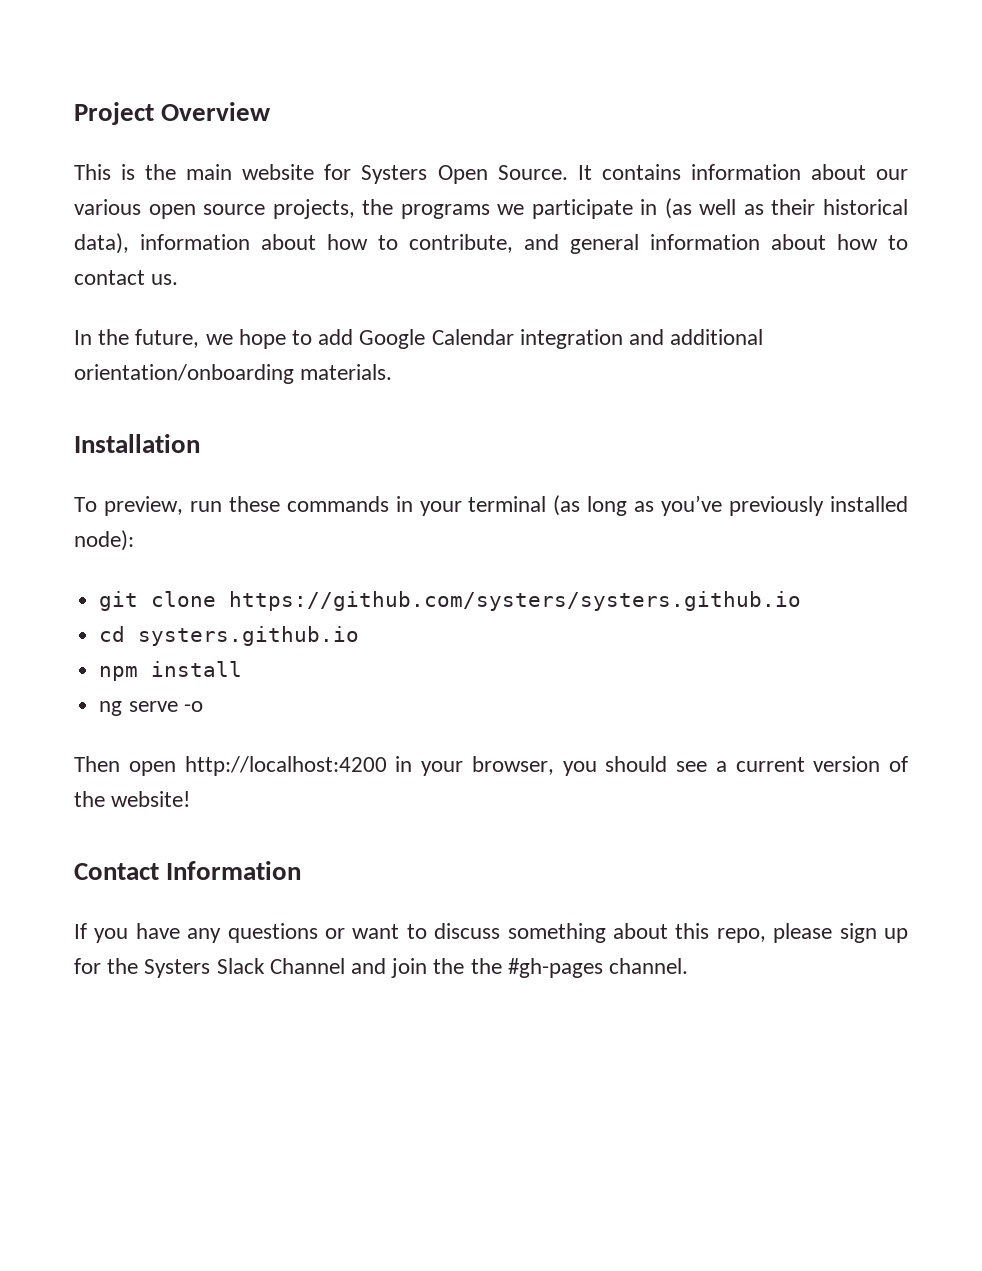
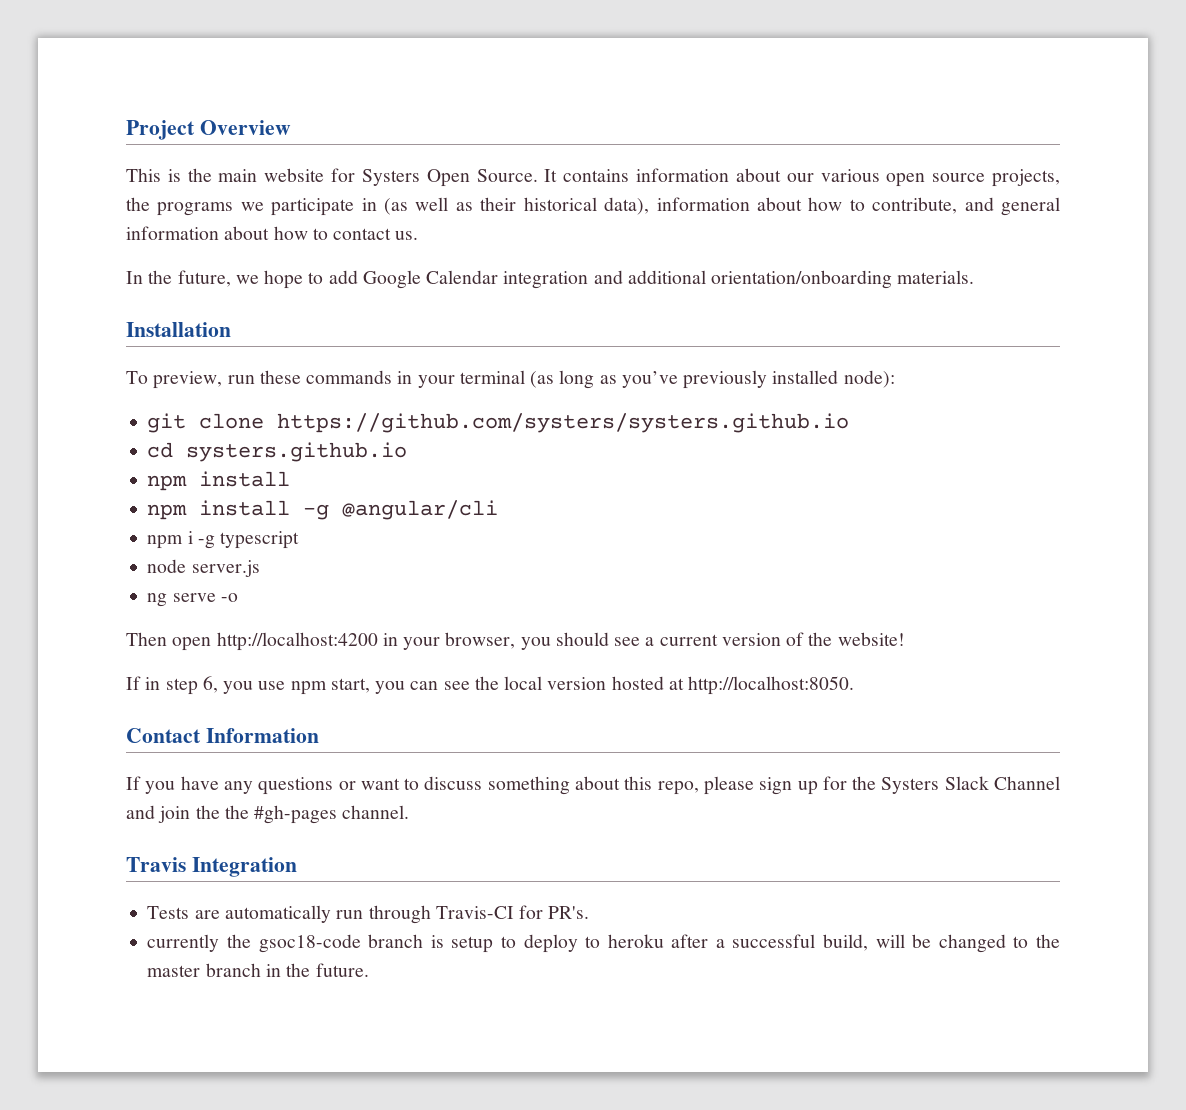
(243, 669) none -> [147,500,499,520] [147,531,300,549] [147,559,260,577] // npm install -g @angular/cli // npm i -g typescript // node server.js
(191, 799) none -> [126,676,855,695] // If in step 6, you use npm start, you can see the local version hosted at http://localhost:8050.
(689, 966) none -> [126,857,297,877] [147,905,590,924] [147,934,1060,953] [147,963,369,977] // Travis Integration // Tests are automatically run through Travis-CI for PR's. // currently the gsoc18-code branch is setup to deploy to heroku after a successful build, will be changed to the master branch in the future.

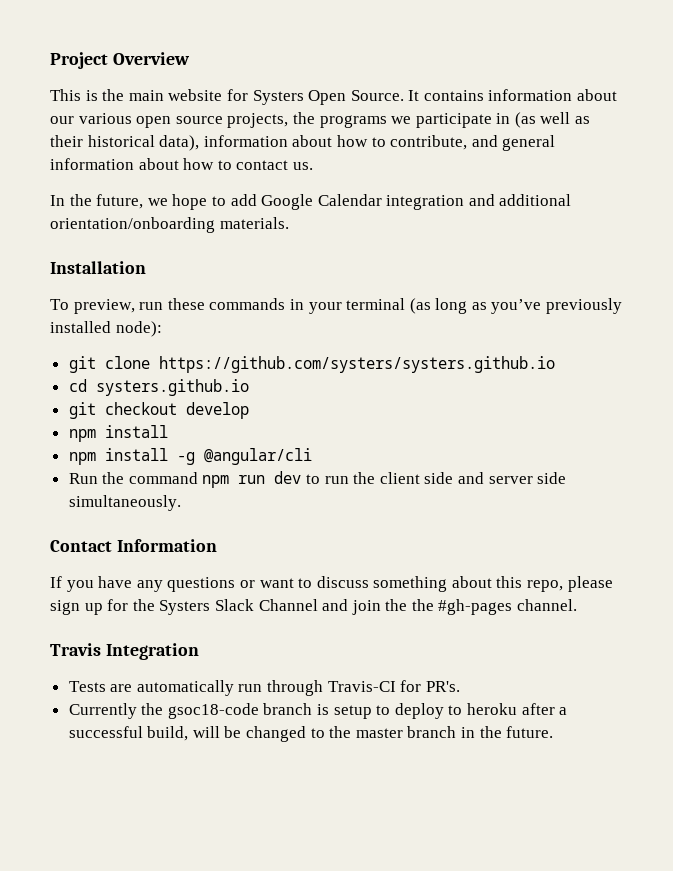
(408, 452) none -> [68,402,249,419] // git checkout develop
[147,531,300,549] [147,559,260,577] [147,593,238,607] [126,632,905,651] [126,676,855,695] npm i -g typescript // node server.js // ng serve -o // Then open http://localhost:4200 in your browser, you should see a current version of the website! // If in step 6, you use npm start, you can see the local version hosted at http://localhost:8050. -> [68,471,567,488] [68,495,181,511] Run the command npm run dev to run the client side and server side simultaneously.
[147,934,220,952] currently -> [68,703,137,719] Currently

